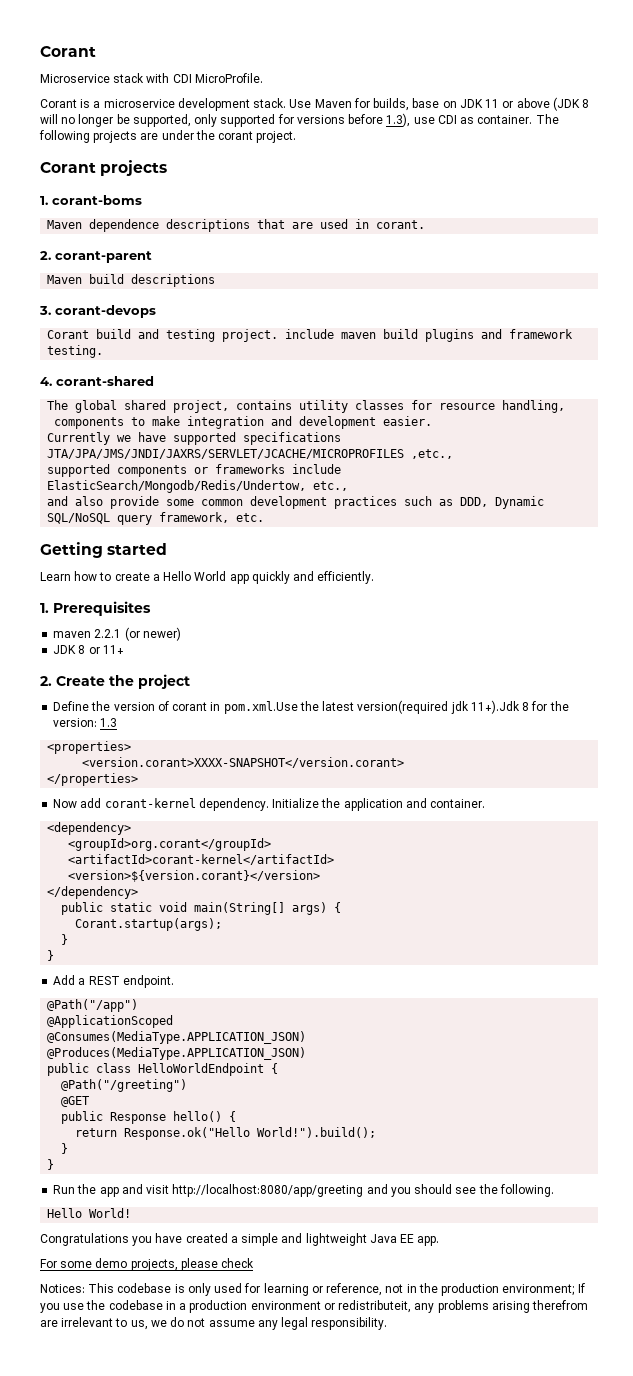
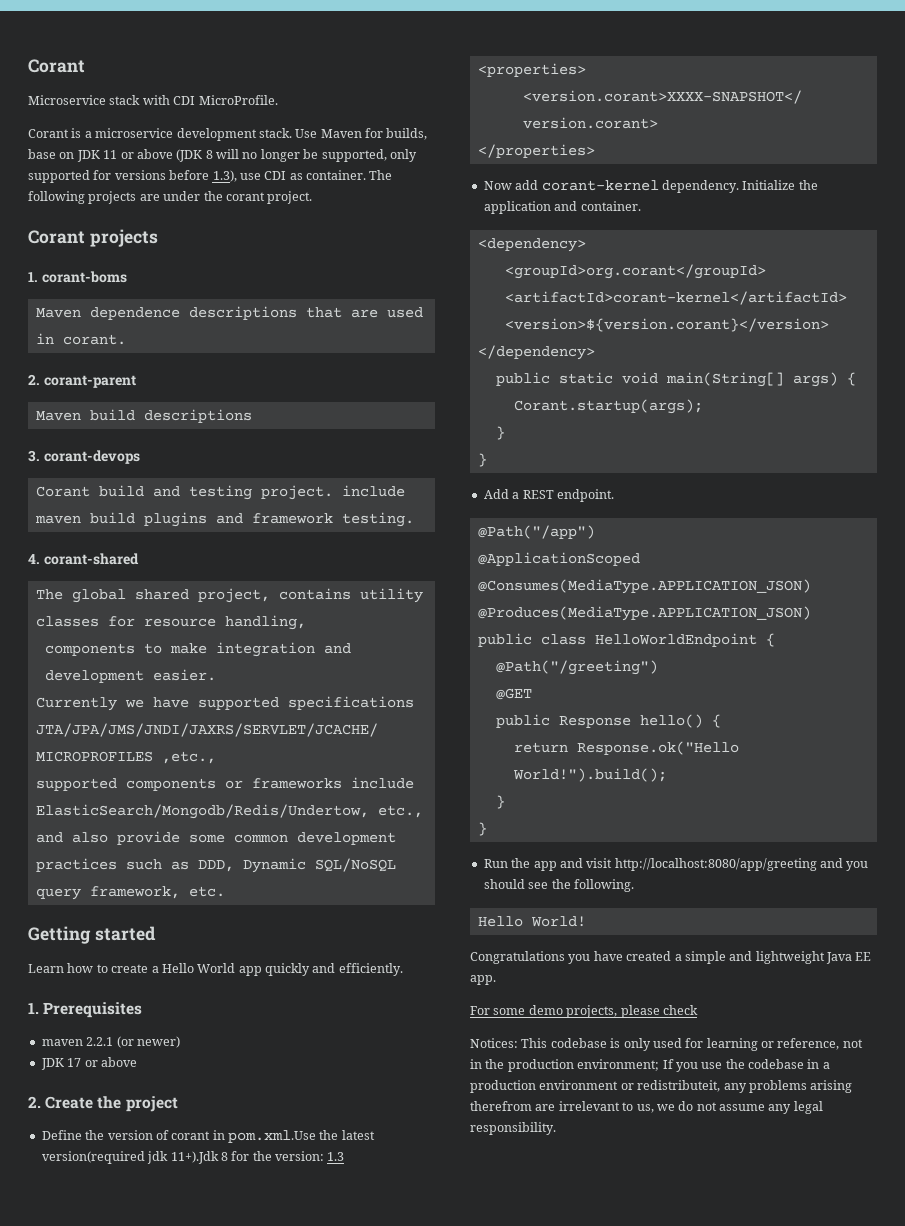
[78,645,124,654] 8 or 11+ -> [67,1057,137,1067] 17 or above

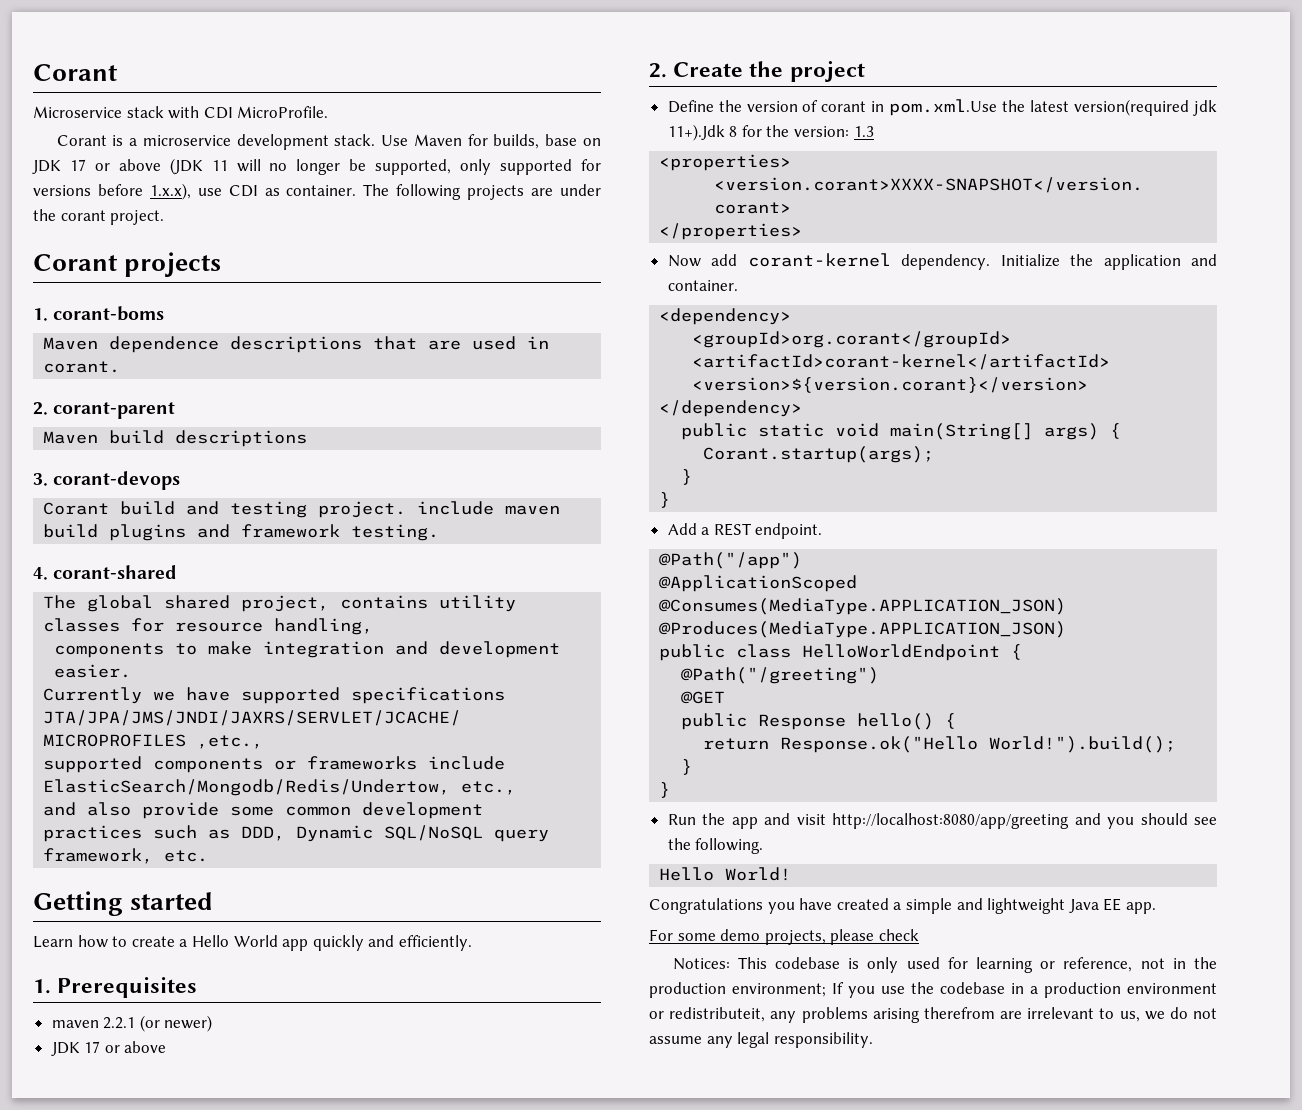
[103,150,118,159] 11 -> [69,159,86,171] 17
[205,150,213,159] 8 -> [211,160,228,171] 11
[212,170,237,182] 1.3), -> [149,183,191,200] 1.x.x),

